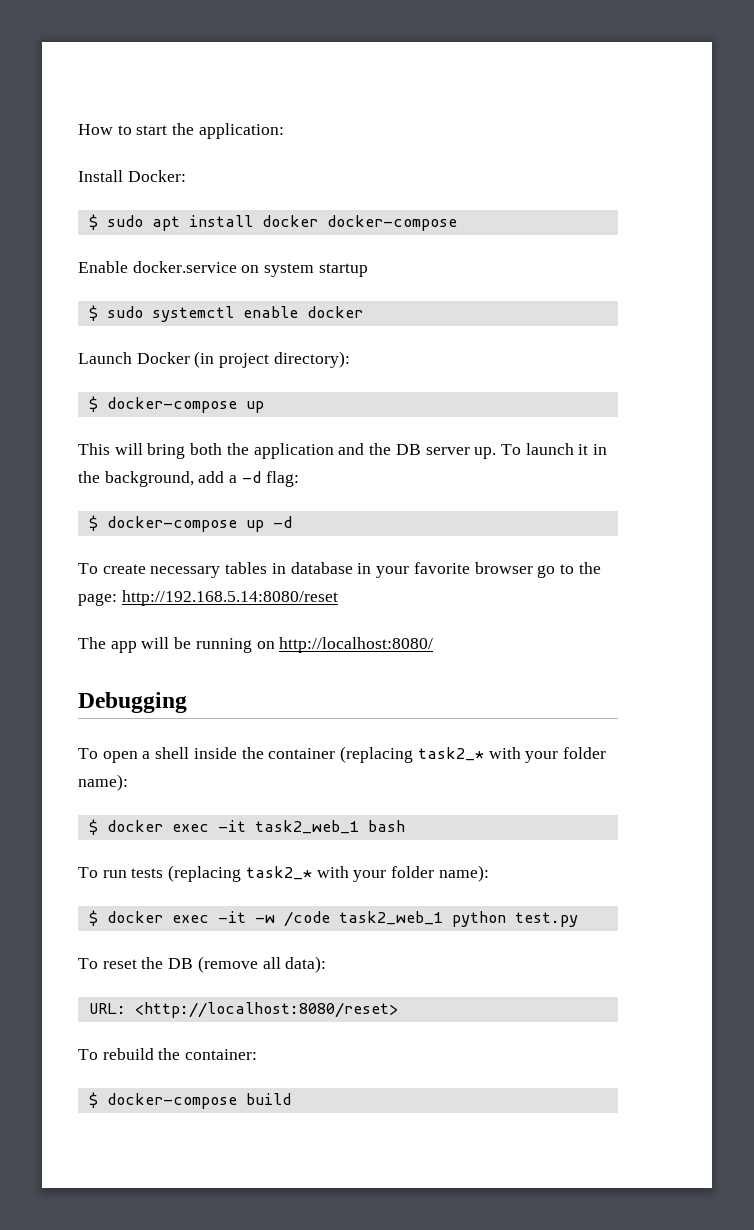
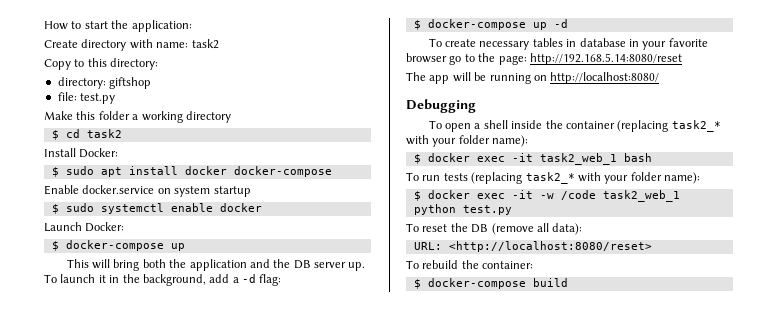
(284, 131) none -> [44,39,219,51] [44,58,159,70] [57,77,152,89] [57,92,116,104] [44,111,231,123] [51,129,122,140] // Create directory with name: task2 // Copy to this directory: // directory: giftshop // file: test.py // Make this folder a working directory // $ cd task2
[136,351,350,368] Docker (in project directory): -> [85,222,125,232] Docker:

